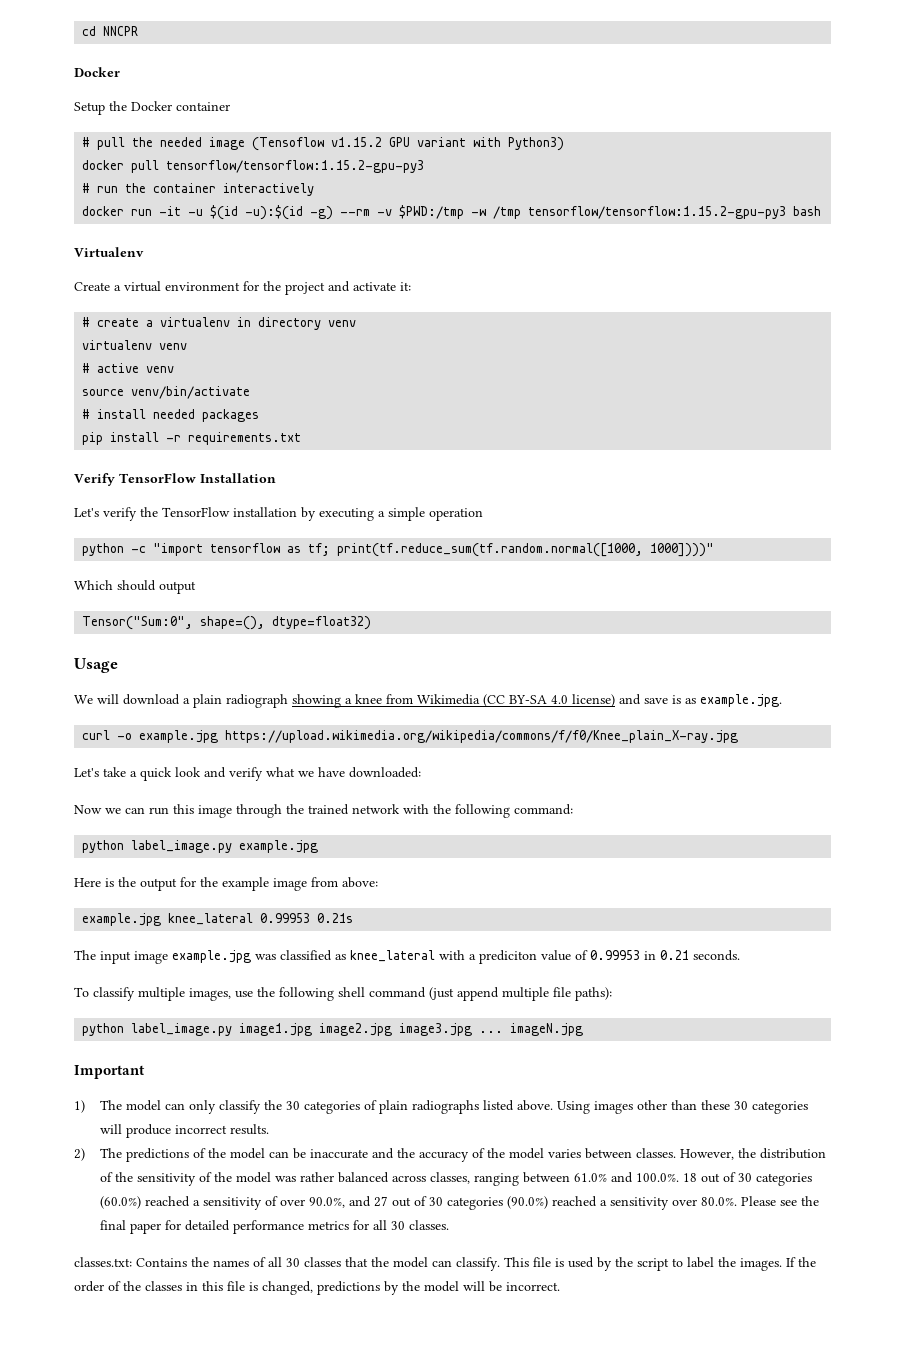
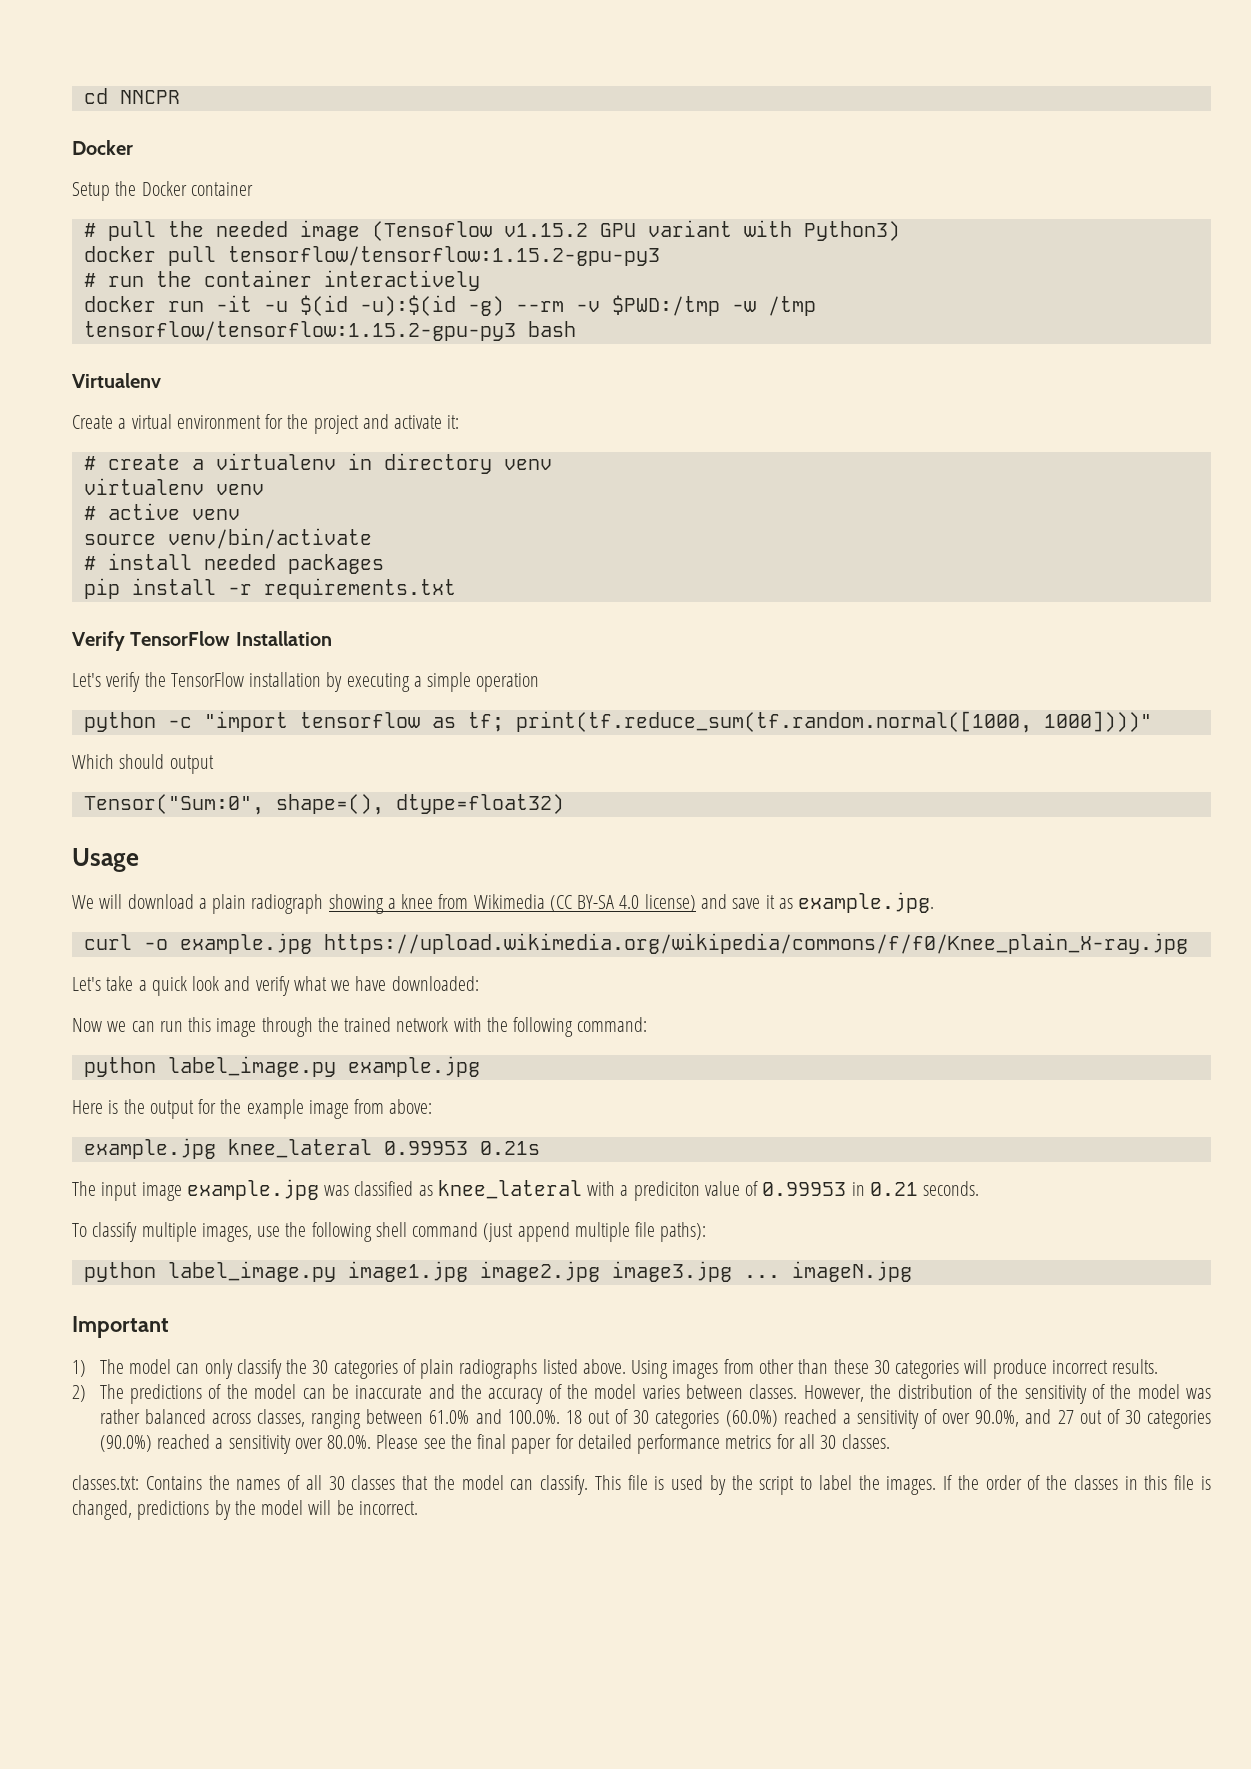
[672,695,681,704] is -> [765,895,775,909] it
(633, 1107) none -> [723,1359,754,1374] from

